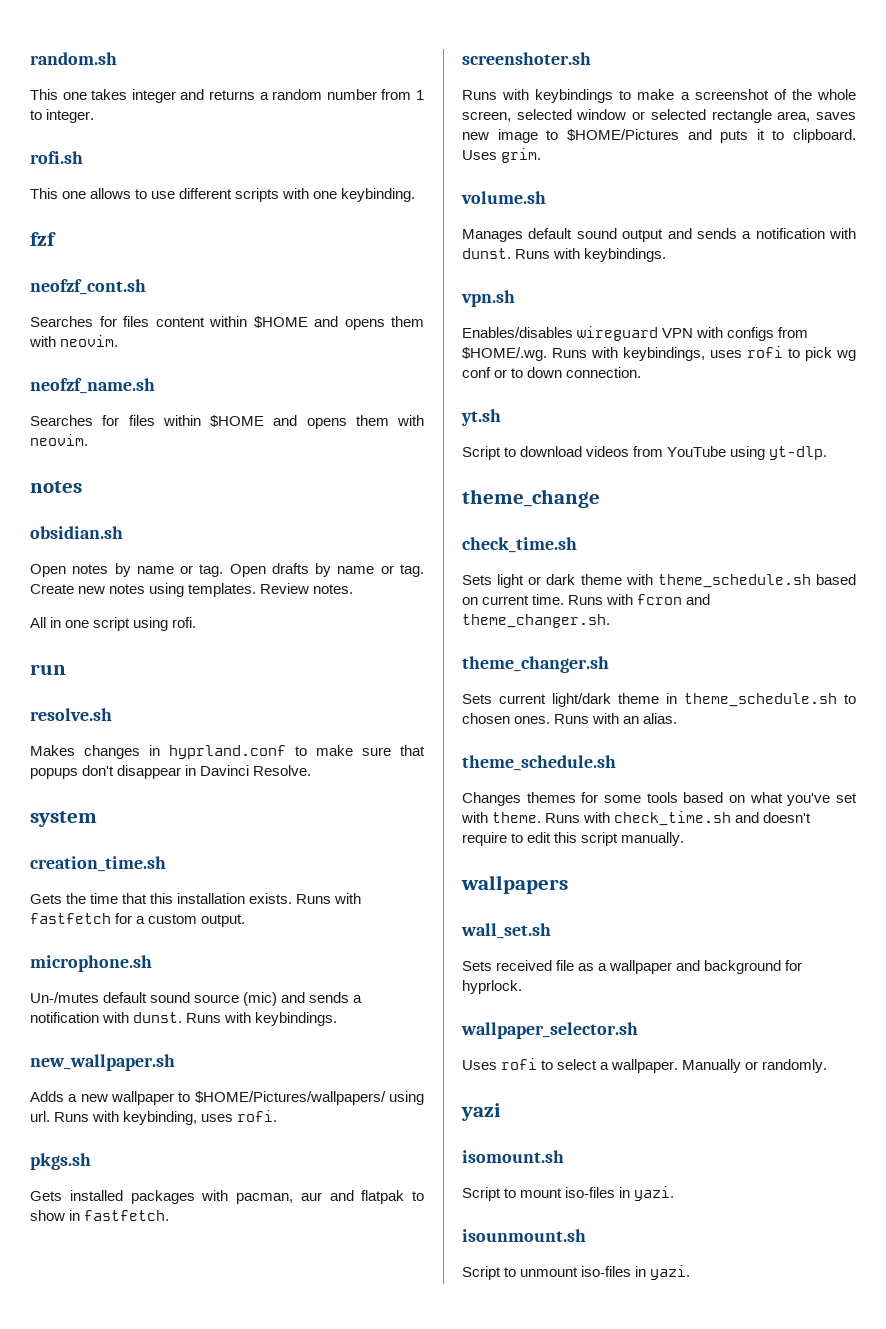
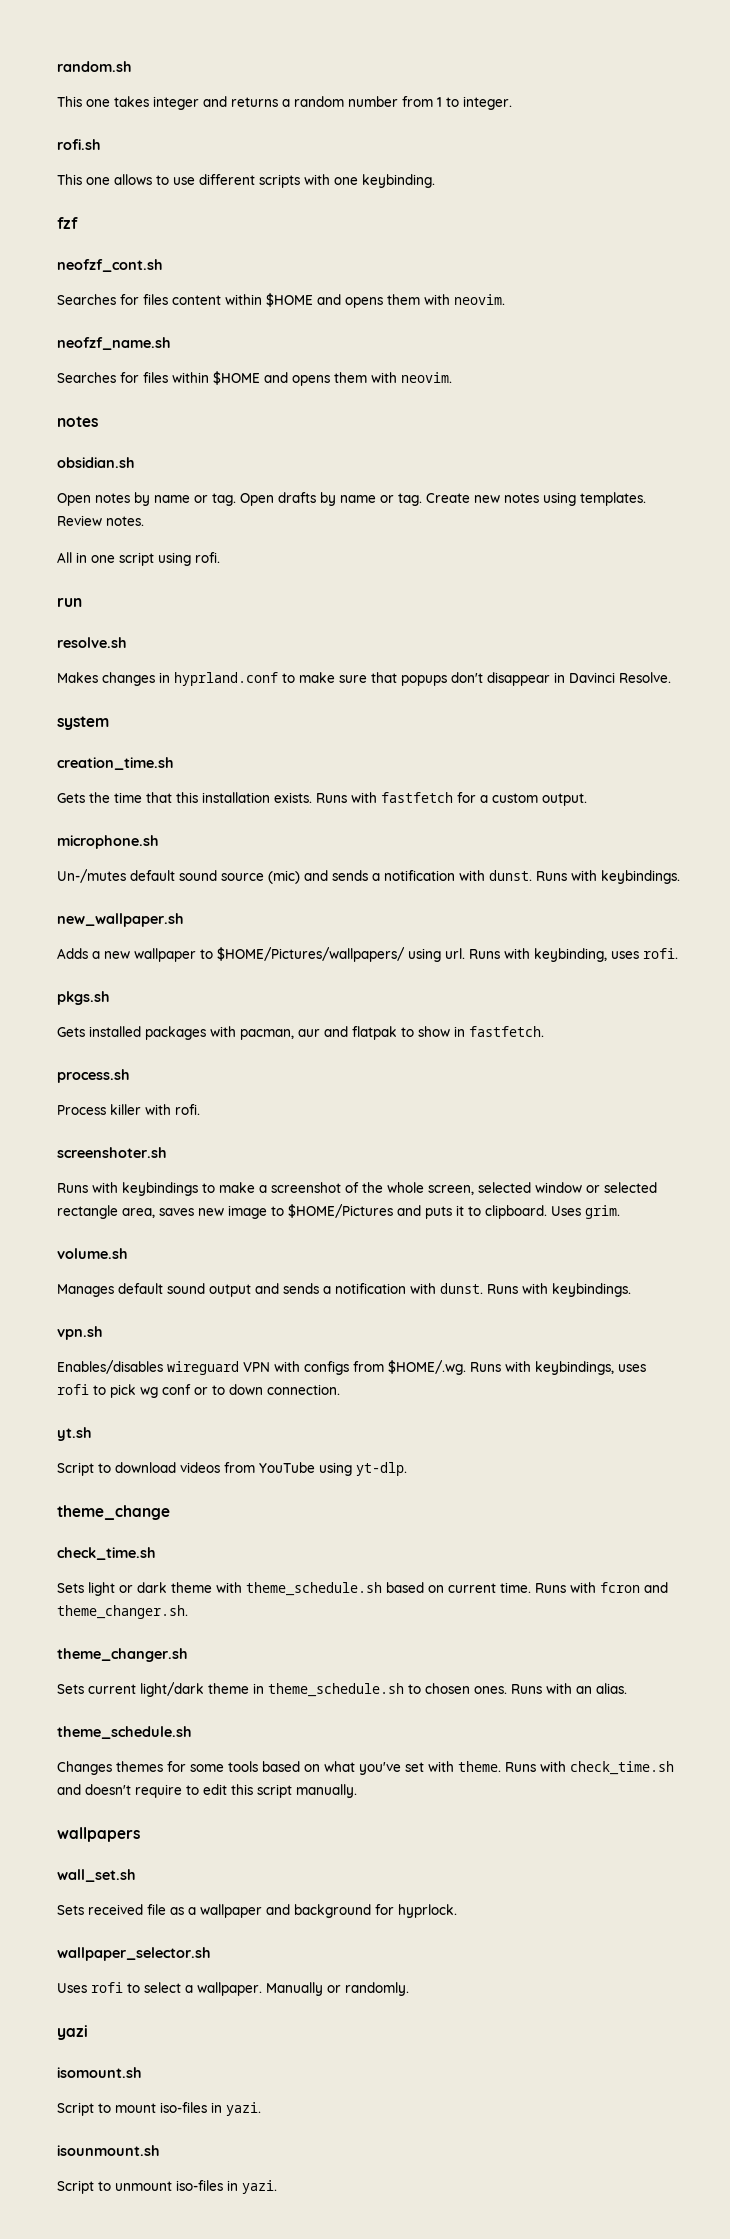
(170, 1215) none -> [57,1069,130,1083] [57,1104,200,1115] // process.sh // Process killer with rofi.

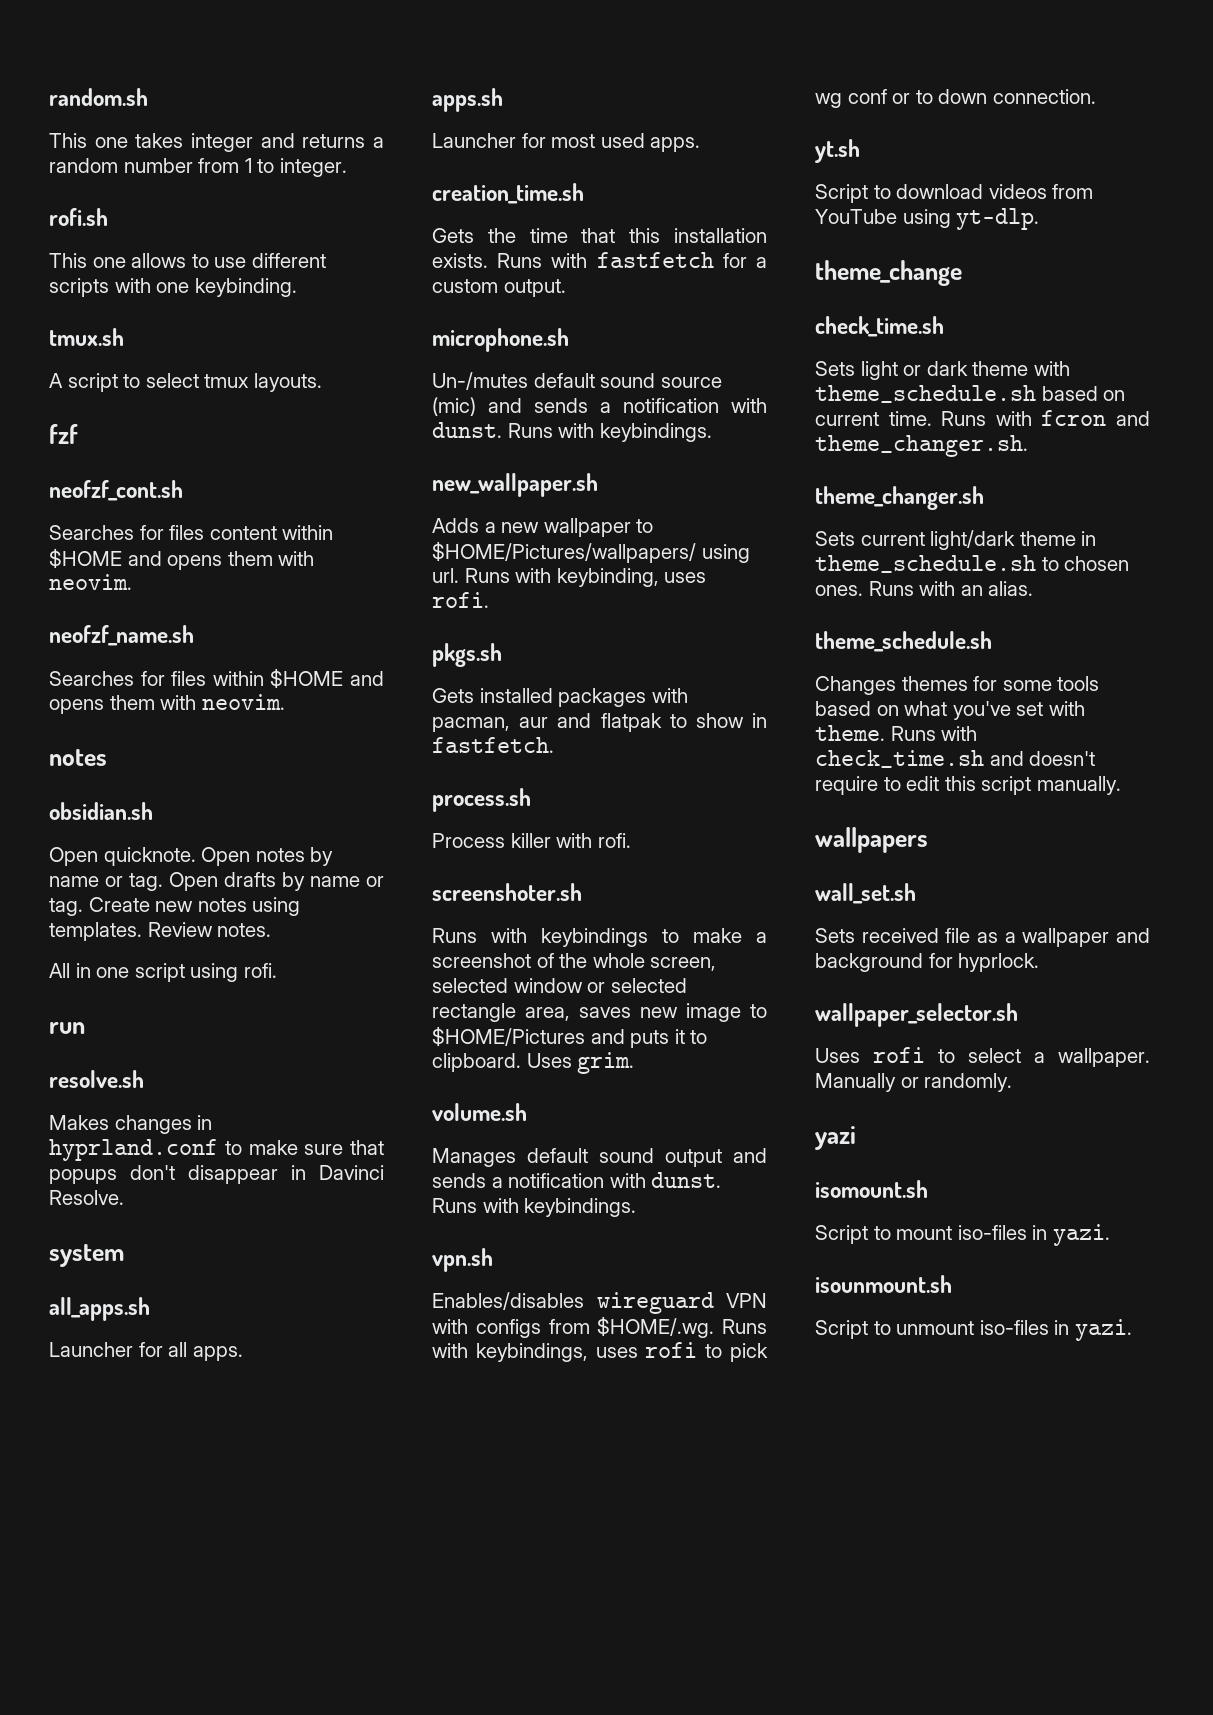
(435, 181) none -> [49,328,124,346] [49,373,322,392] // tmux.sh // A script to select tmux layouts.
(91, 499) none -> [103,847,251,866] quicknote. Open
(109, 723) none -> [49,1297,150,1321] [49,1342,243,1361] [432,88,503,112] [432,133,701,152] // all_apps.sh // Launcher for all apps. // apps.sh // Launcher for most used apps.

